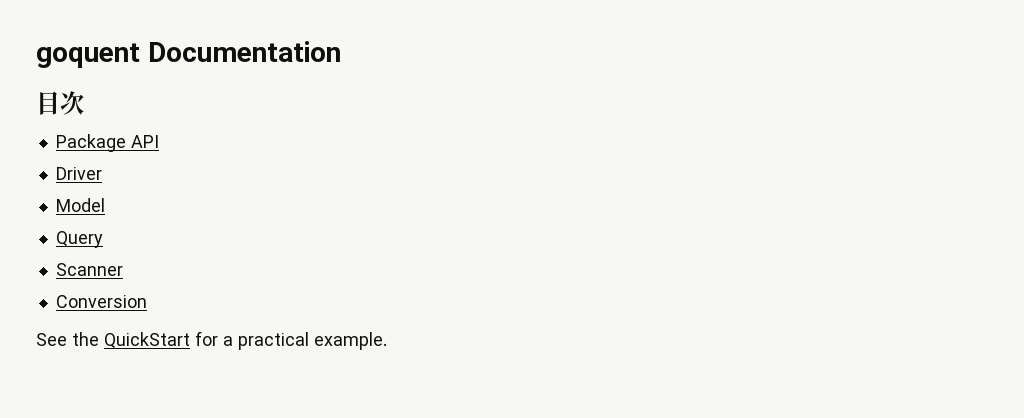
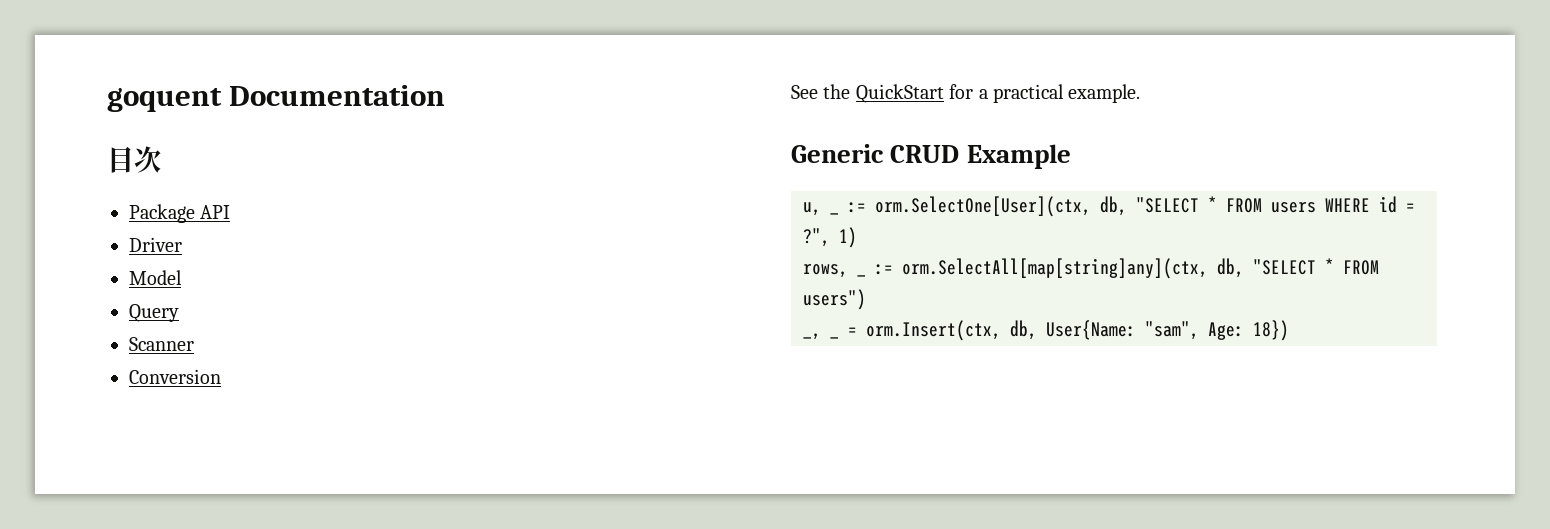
(387, 341) none -> [791,144,1071,169] [803,196,1415,217] [803,227,857,248] [803,258,1379,279] [803,289,866,310] [803,333,839,340] [848,320,1289,341] // Generic CRUD Example // u, _ := orm.SelectOne[User](ctx, db, "SELECT * FROM users WHERE id = ?", 1) // rows, _ := orm.SelectAll[map[string]any](ctx, db, "SELECT * FROM users") // _, _ = orm.Insert(ctx, db, User{Name: "sam", Age: 18})

